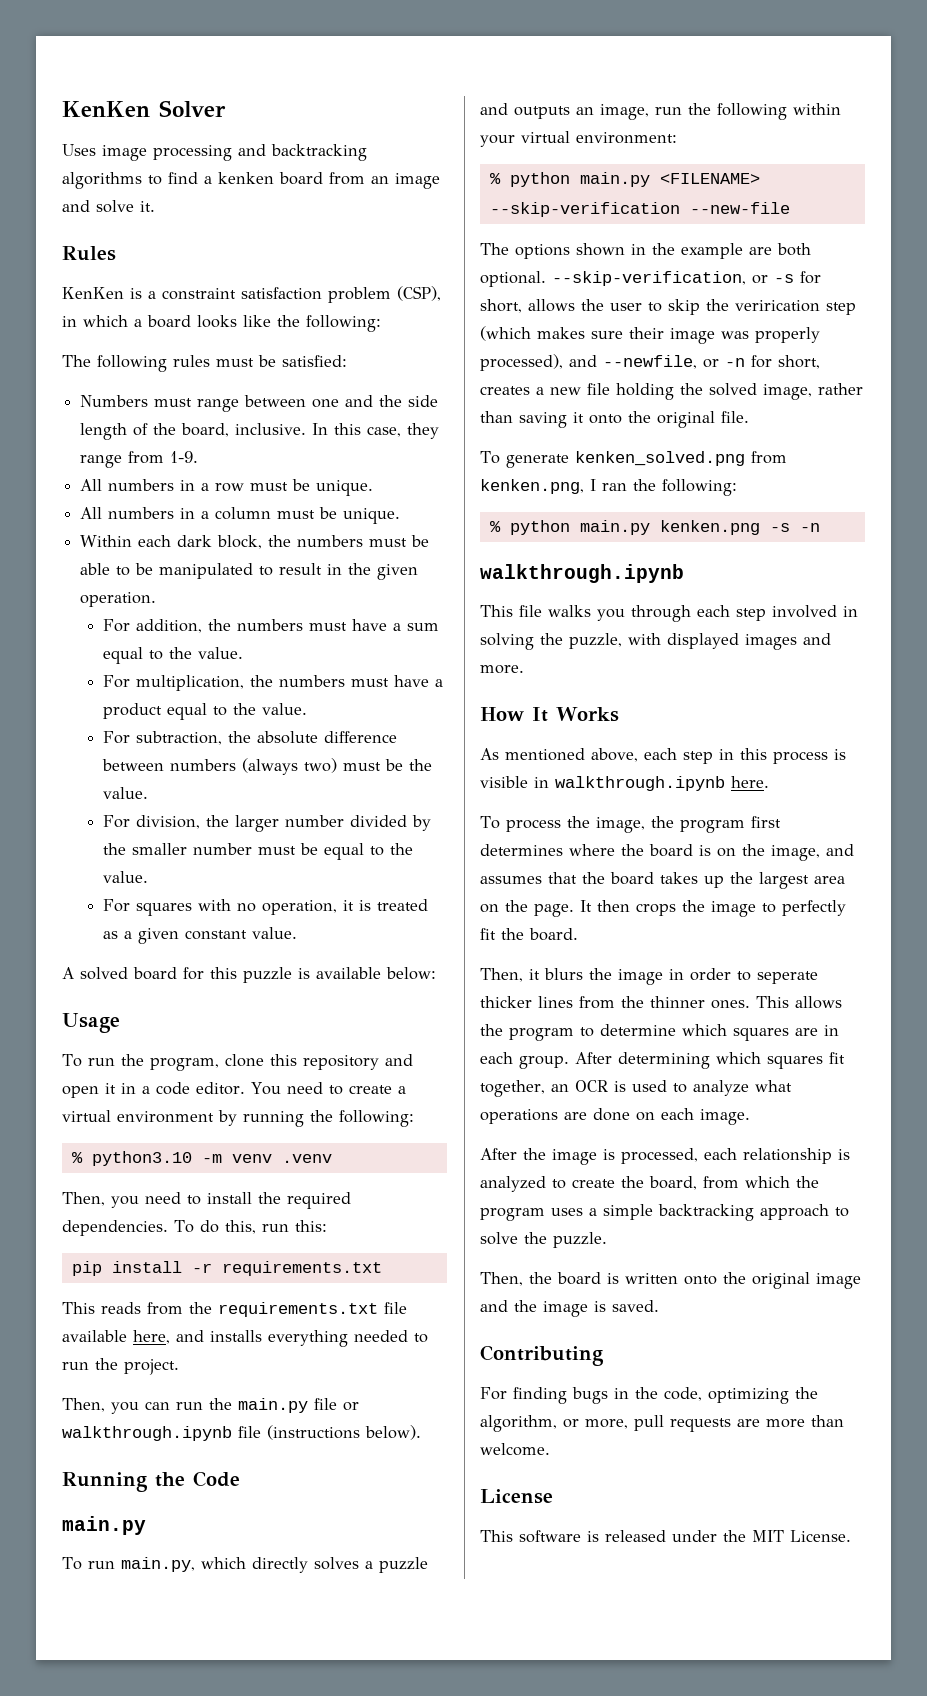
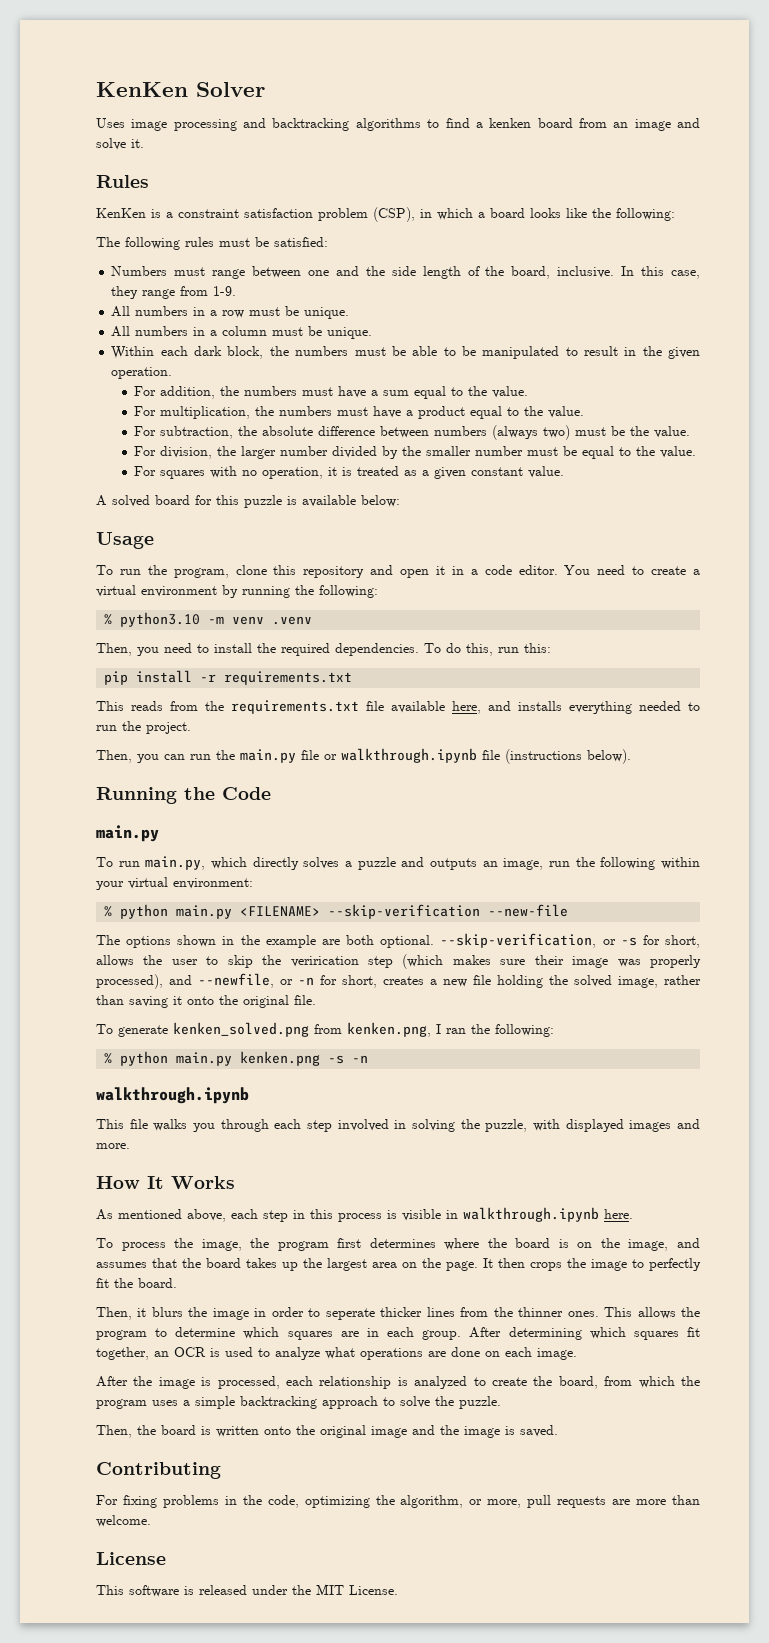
[513,1387,608,1404] finding bugs -> [122,1495,219,1508] fixing problems

